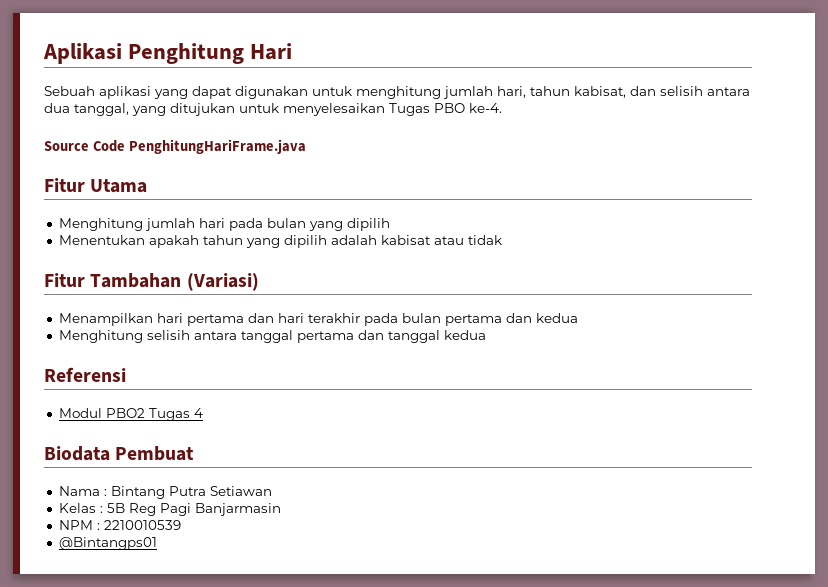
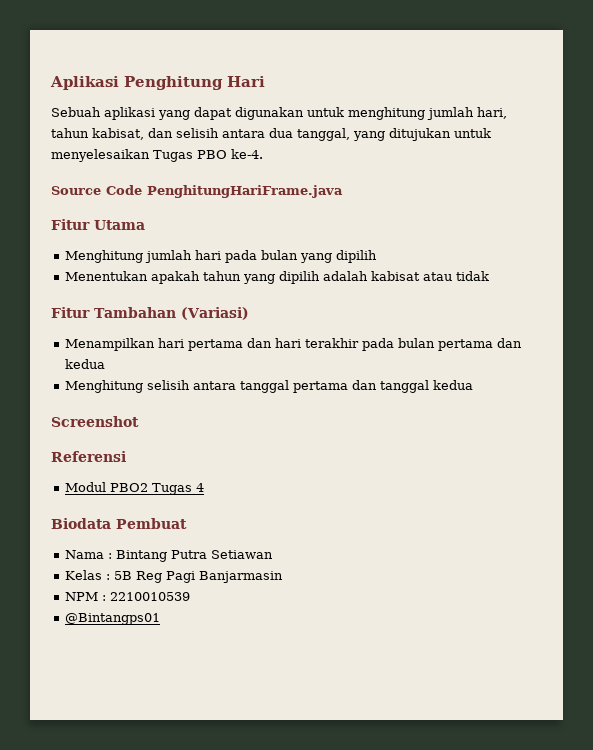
(486, 335) none -> [51,416,139,427] // Screenshot

